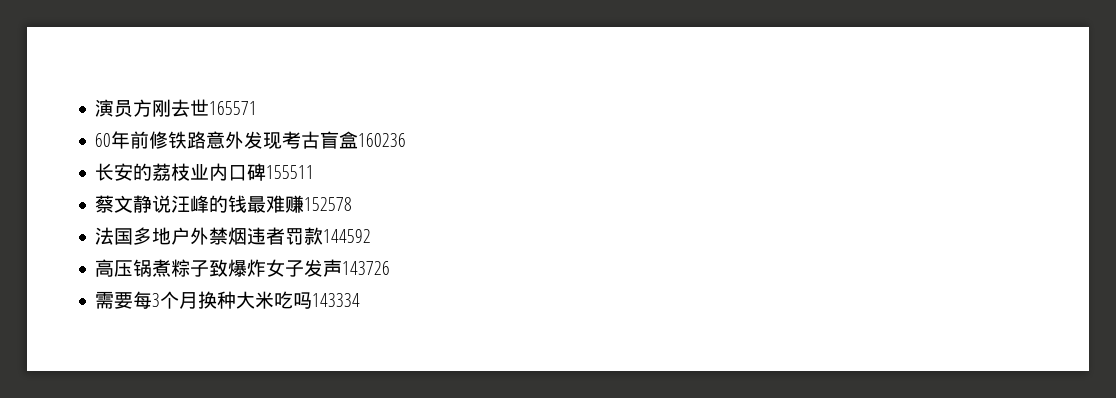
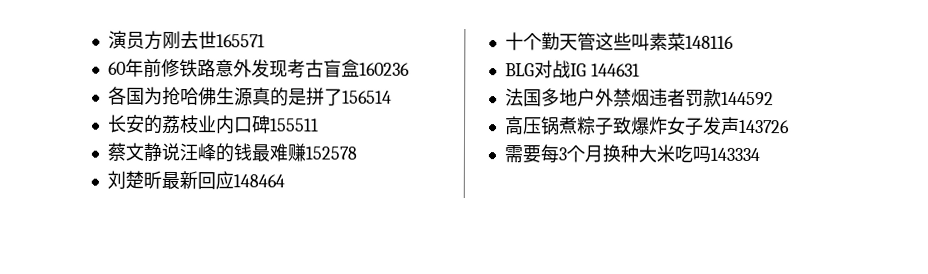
(407, 140) none -> [107,86,392,107] // 各国为抢哈佛生源真的是拼了156514
(353, 204) none -> [106,170,285,190] [504,32,734,51] [504,60,640,79] // 刘楚昕最新回应148464 // 十个勤天管这些叫素菜148116 // BLG对战IG 144631

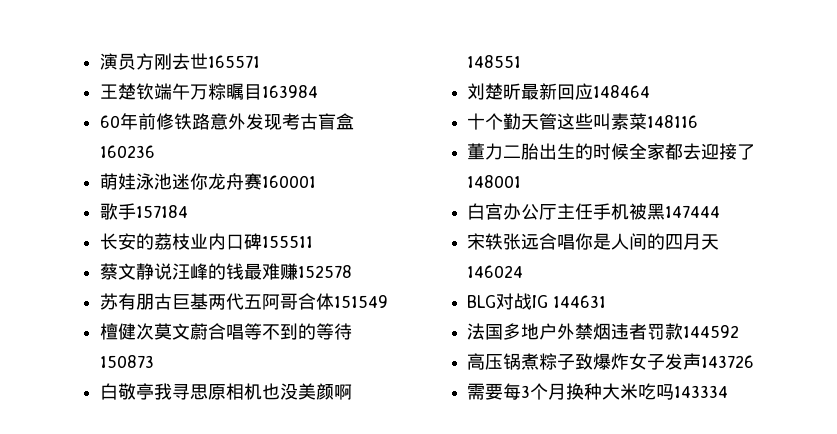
(265, 41) none -> [100,83,319,100] // 王楚钦端午万粽瞩目163984
[107,86,392,107] 各国为抢哈佛生源真的是拼了156514 -> [100,173,317,190] [100,203,189,220] 萌娃泳池迷你龙舟赛160001 // 歌手157184
(357, 153) none -> [100,293,389,310] [100,323,353,340] [100,355,155,368] [100,383,353,400] [467,55,522,68] // 苏有朋古巨基两代五阿哥合体151549 // 檀健次莫文蔚合唱等不到的等待150873 // 白敬亭我寻思原相机也没美颜啊148551
(734, 42) none -> [467,143,756,160] [467,175,522,188] [467,203,721,220] [467,233,720,250] [467,265,524,278] // 董力二胎出生的时候全家都去迎接了148001 // 白宫办公厅主任手机被黑147444 // 宋轶张远合唱你是人间的四月天146024

